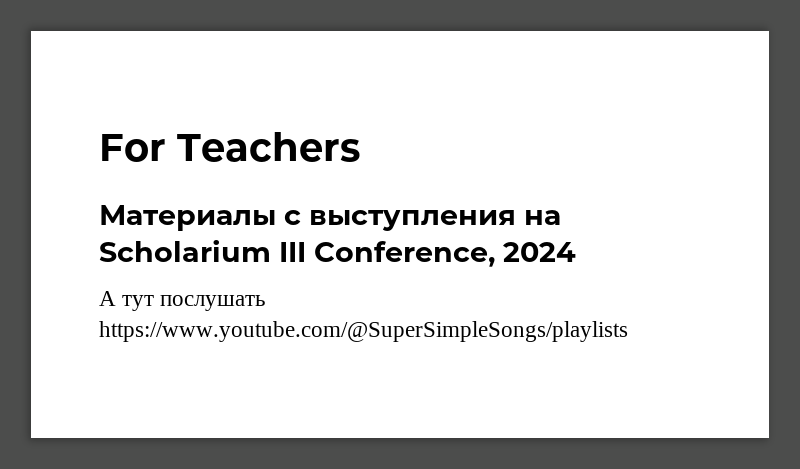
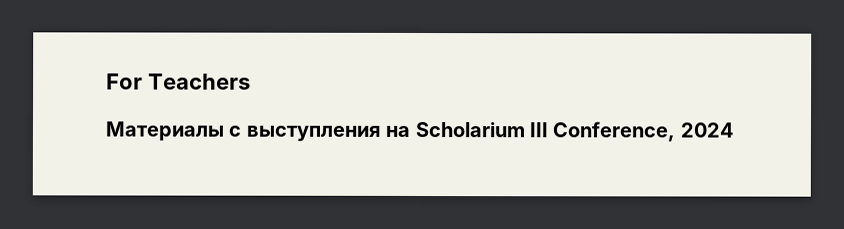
[99,291,266,311] [99,321,628,342] // А тут послушать https://www.youtube.com/@SuperSimpleSongs/playlists -> (734, 130) none

